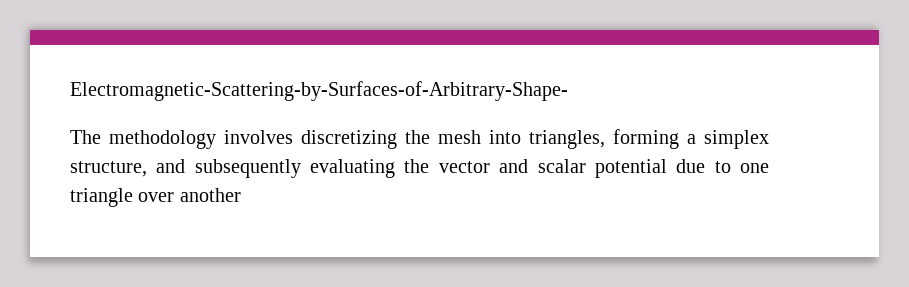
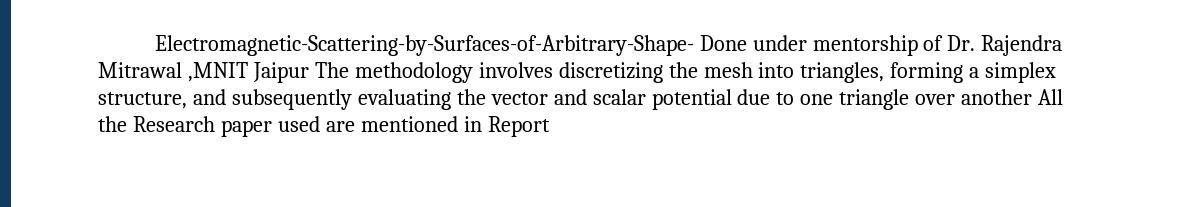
(568, 91) // -> [699,35,1063,56] [98,62,309,83] Done under mentorship of Dr. Rajendra Mitrawal ,MNIT Jaipur
(241, 195) none -> [1038,89,1064,105] [98,116,550,137] All the Research paper used are mentioned in Report

